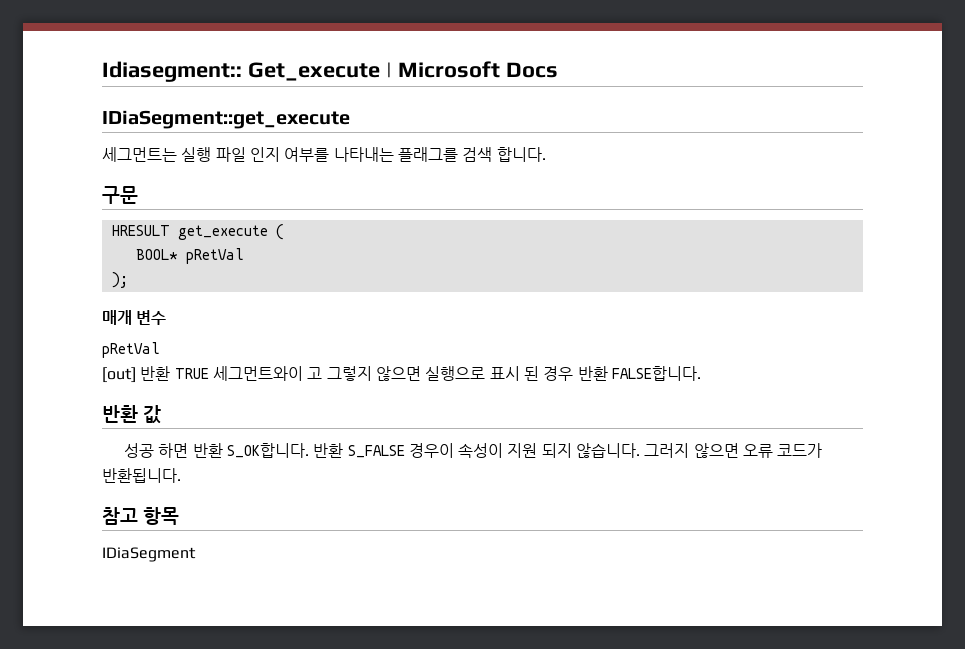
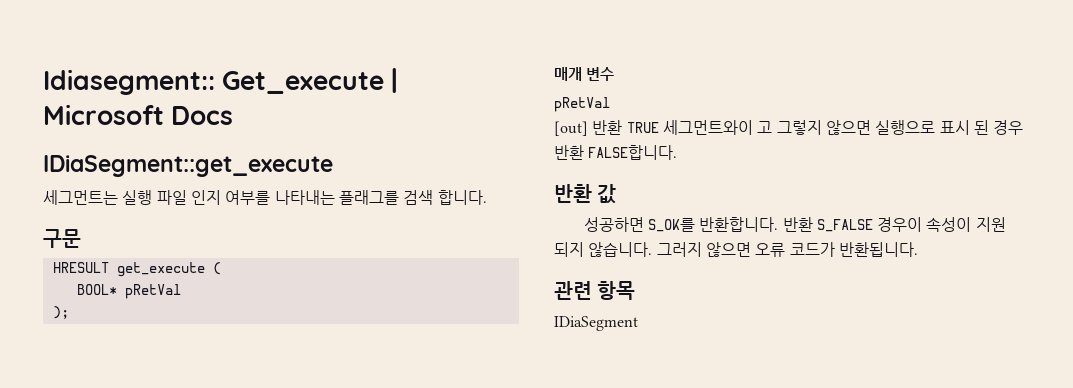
[123,443,309,458] 성공 하면 반환 S_OK합니다. -> [583,217,779,232] 성공하면 S_OK를 반환합니다.
[102,507,138,525] 참고 -> [554,281,592,300] 관련

